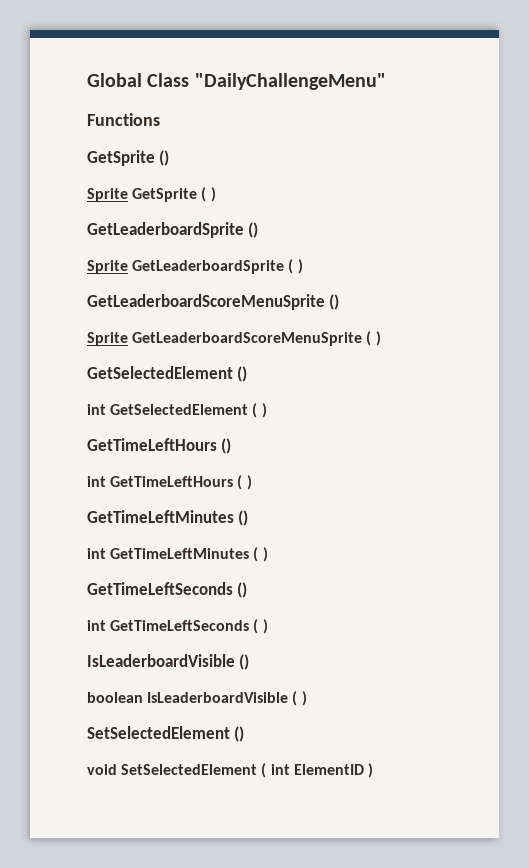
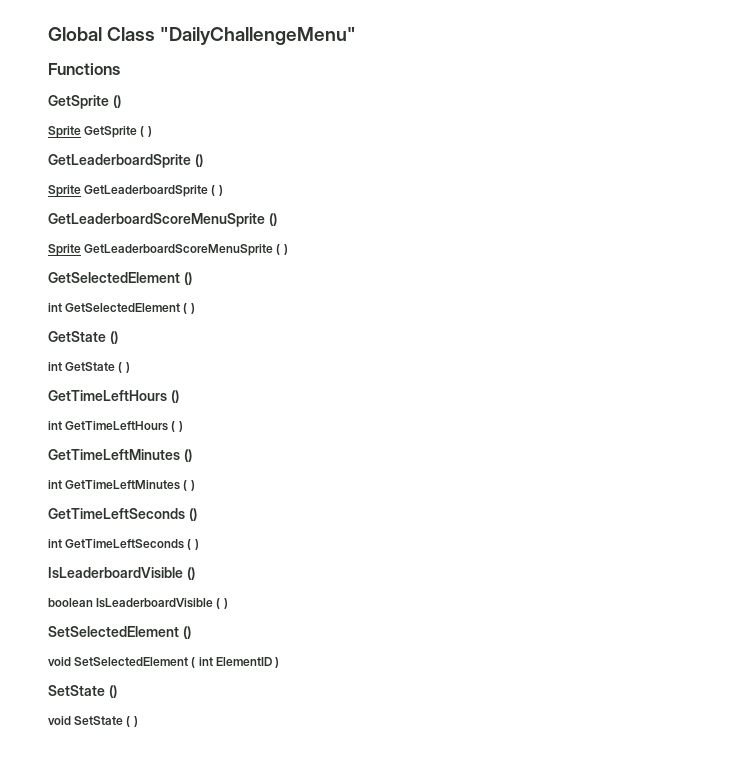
(267, 410) none -> [48,331,118,344] [48,362,130,373] // GetState () // int GetState ( )
(373, 770) none -> [48,685,117,698] [48,716,138,727] // SetState () // void SetState ( )

